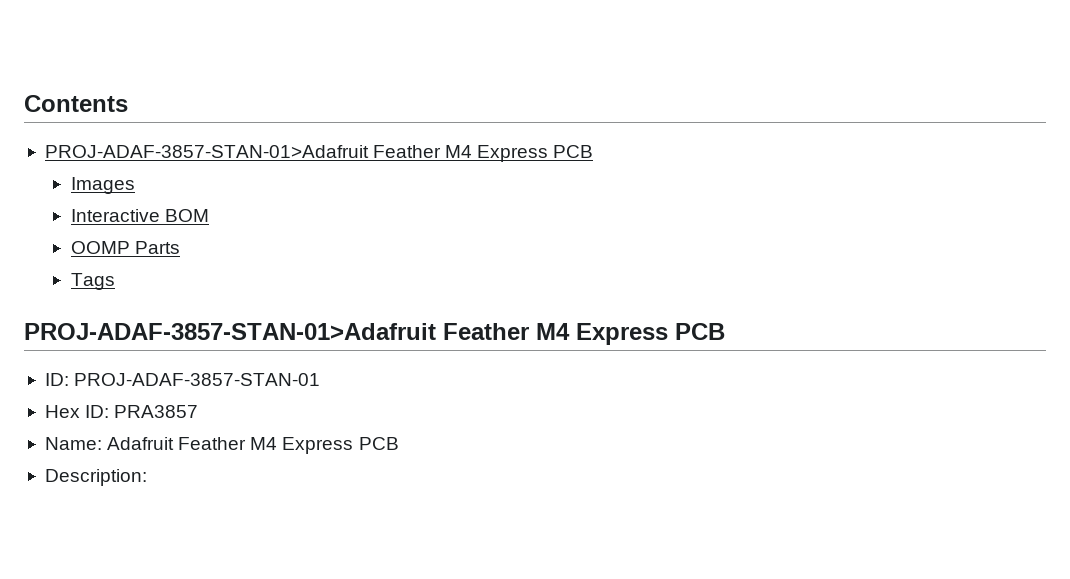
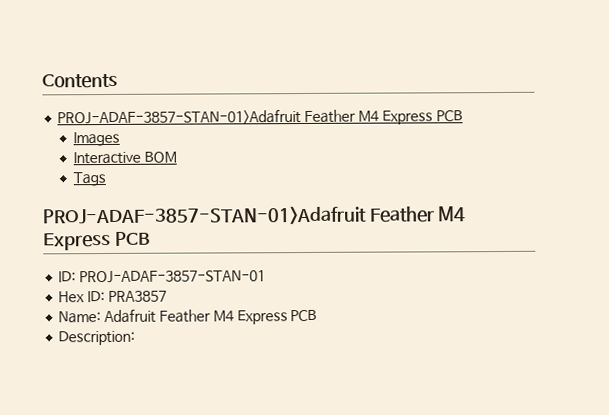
[70,241,180,254] // OOMP Parts -> (177, 157) none

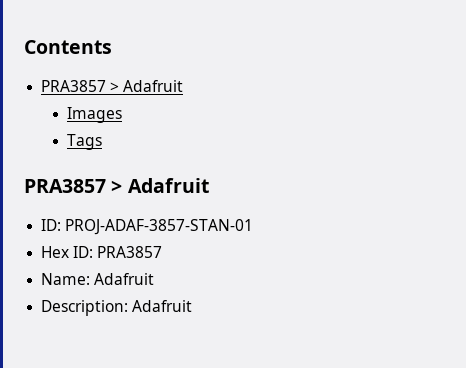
[57,109,463,126] PROJ-ADAF-3857-STAN-01>Adafruit Feather M4 Express PCB -> [41,80,184,92] PRA3857 > Adafruit
[72,151,177,165] // Interactive BOM -> (122, 115) none
[42,205,467,226] [43,231,150,251] PROJ-ADAF-3857-STAN-01>Adafruit Feather M4 Express PCB -> [24,178,209,193] PRA3857 > Adafruit
[158,309,318,325] Feather M4 Express PCB -> (155, 279) none
(136, 338) none -> [132,300,193,312] Adafruit

